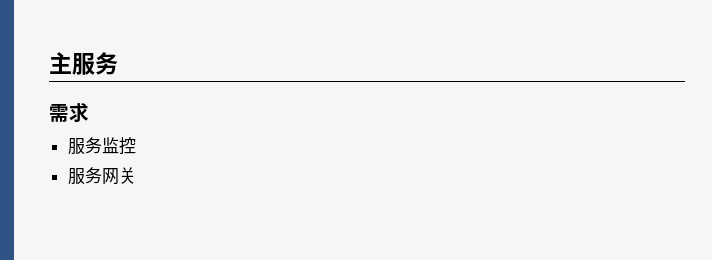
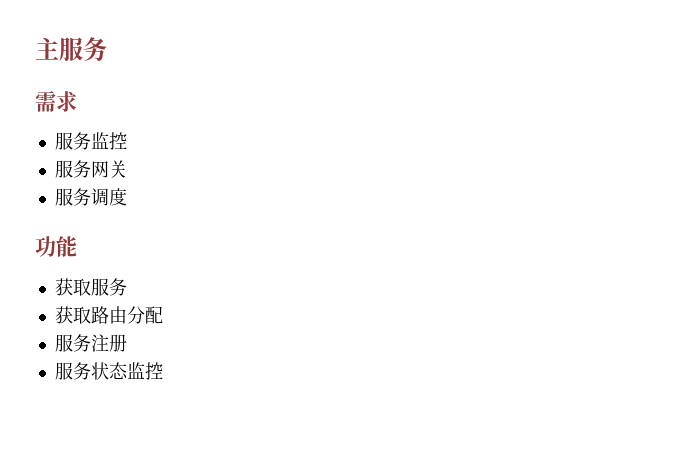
(136, 175) none -> [54,188,127,206] [35,236,77,257] [54,278,127,296] [54,306,163,324] [54,334,127,352] [54,362,163,380] // 服务调度 // 功能 // 获取服务 // 获取路由分配 // 服务注册 // 服务状态监控

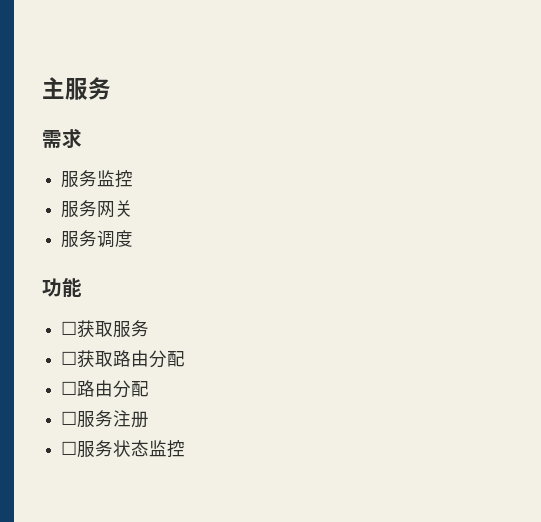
(77, 246) none -> [61,321,78,335] ☐
(127, 287) none -> [61,351,78,365] ☐
(163, 315) none -> [61,380,150,398] [61,411,78,425] ☐路由分配 // ☐
(127, 343) none -> [61,441,78,455] ☐

